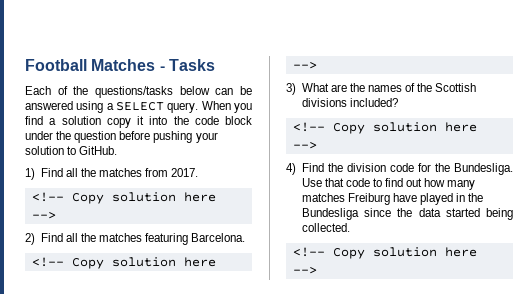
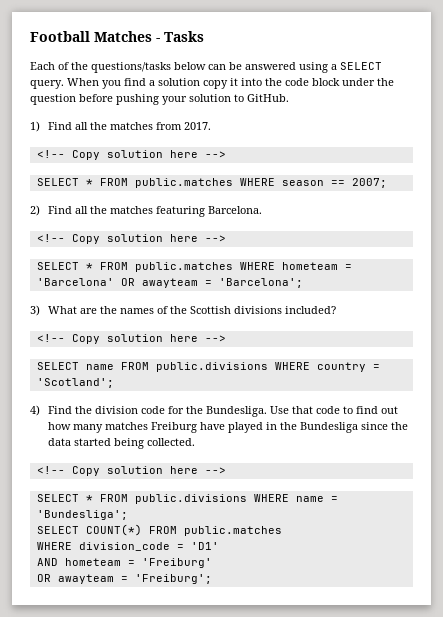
(56, 215) none -> [36,178,387,188] // SELECT * FROM public.matches WHERE season == 2007;
(317, 65) none -> [36,262,352,272] [36,278,303,288] // SELECT * FROM public.matches WHERE hometeam = 'Barcelona' OR awayteam = 'Barcelona';
(317, 145) none -> [36,362,380,372] [36,378,114,388] // SELECT name FROM public.divisions WHERE country = 'Scotland';
(317, 270) none -> [36,494,338,504] [36,510,128,520] [36,524,282,536] [36,542,219,551] [36,558,212,568] [36,574,212,584] // SELECT * FROM public.divisions WHERE name = 'Bundesliga'; // SELECT COUNT(*) FROM public.matches // WHERE division_code = 'D1' // AND hometeam = 'Freiburg' // OR awayteam = 'Freiburg';

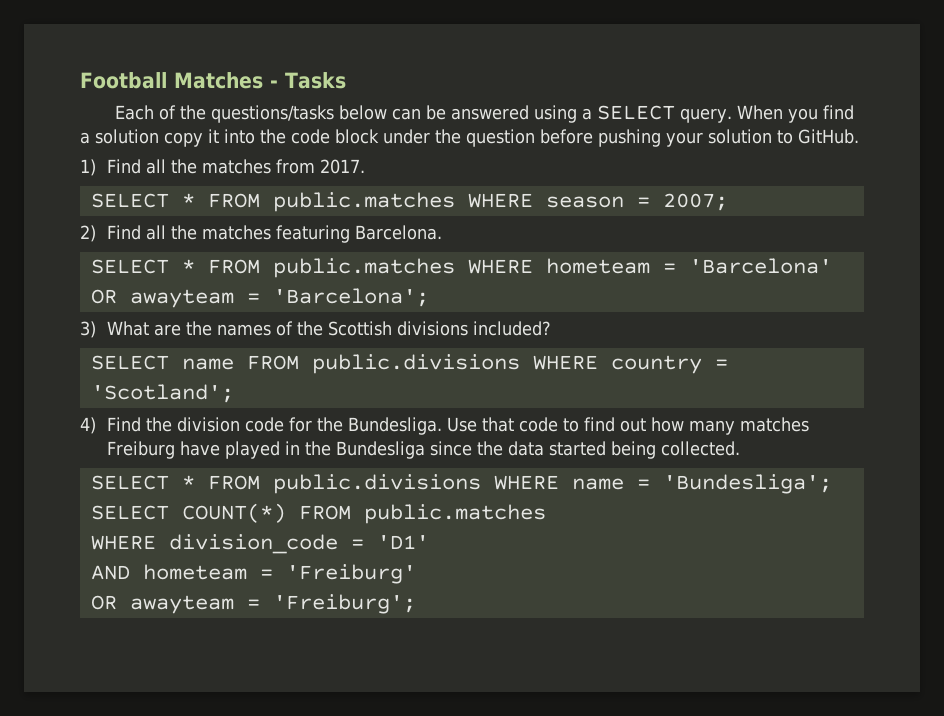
[36,150,226,160] // <!-- Copy solution here --> -> (365, 166) none
[330,180,345,186] == -> [636,197,650,207] =
[36,234,226,244] // <!-- Copy solution here --> -> (442, 232) none
[36,334,226,344] // <!-- Copy solution here --> -> (551, 328) none
[36,466,226,476] // <!-- Copy solution here --> -> (740, 448) none

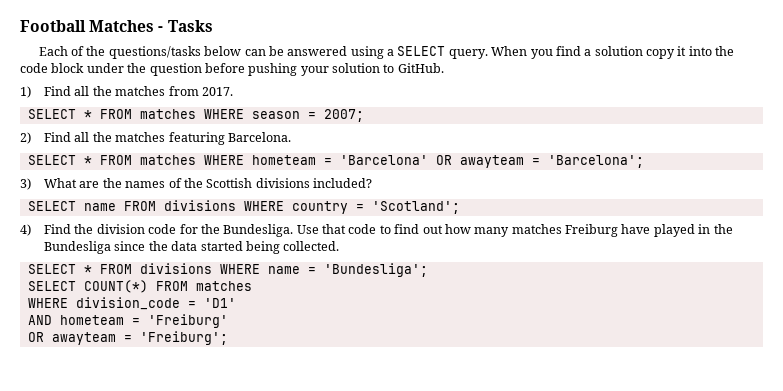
[272,192,455,212] public.matches -> [139,109,196,119] matches
[272,258,455,278] public.matches -> [139,155,196,165] matches
[311,354,520,374] public.divisions -> [163,200,236,211] divisions
[272,474,481,494] public.divisions -> [139,263,212,274] divisions
[363,504,546,524] public.matches -> [195,281,252,291] matches

